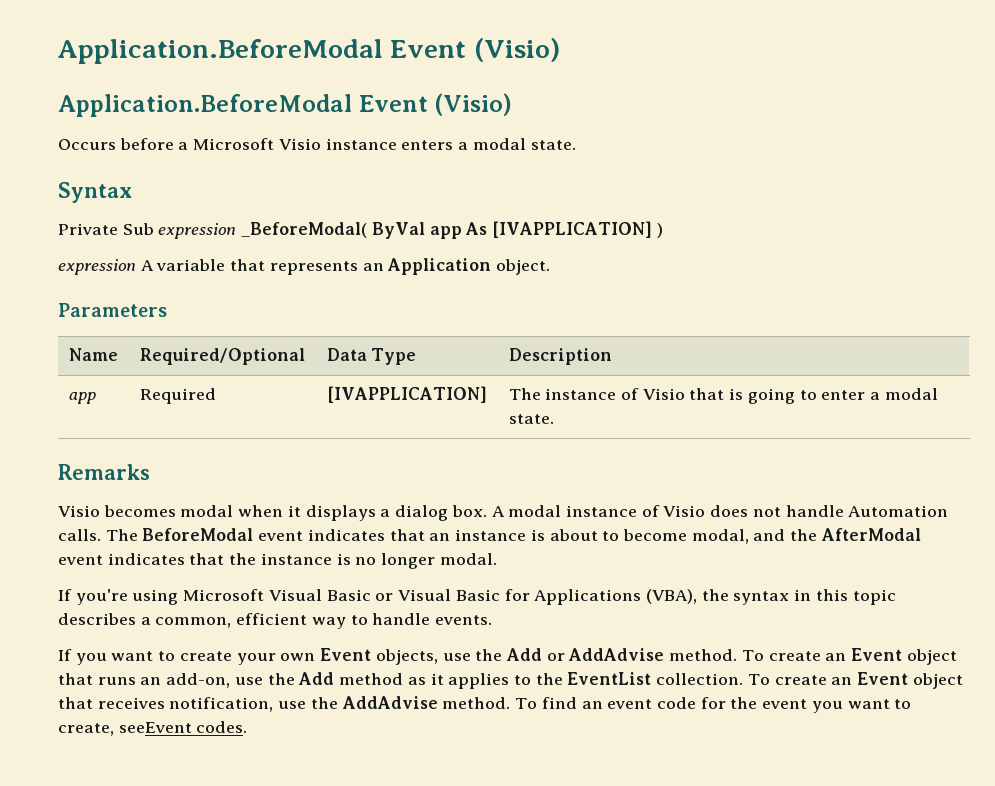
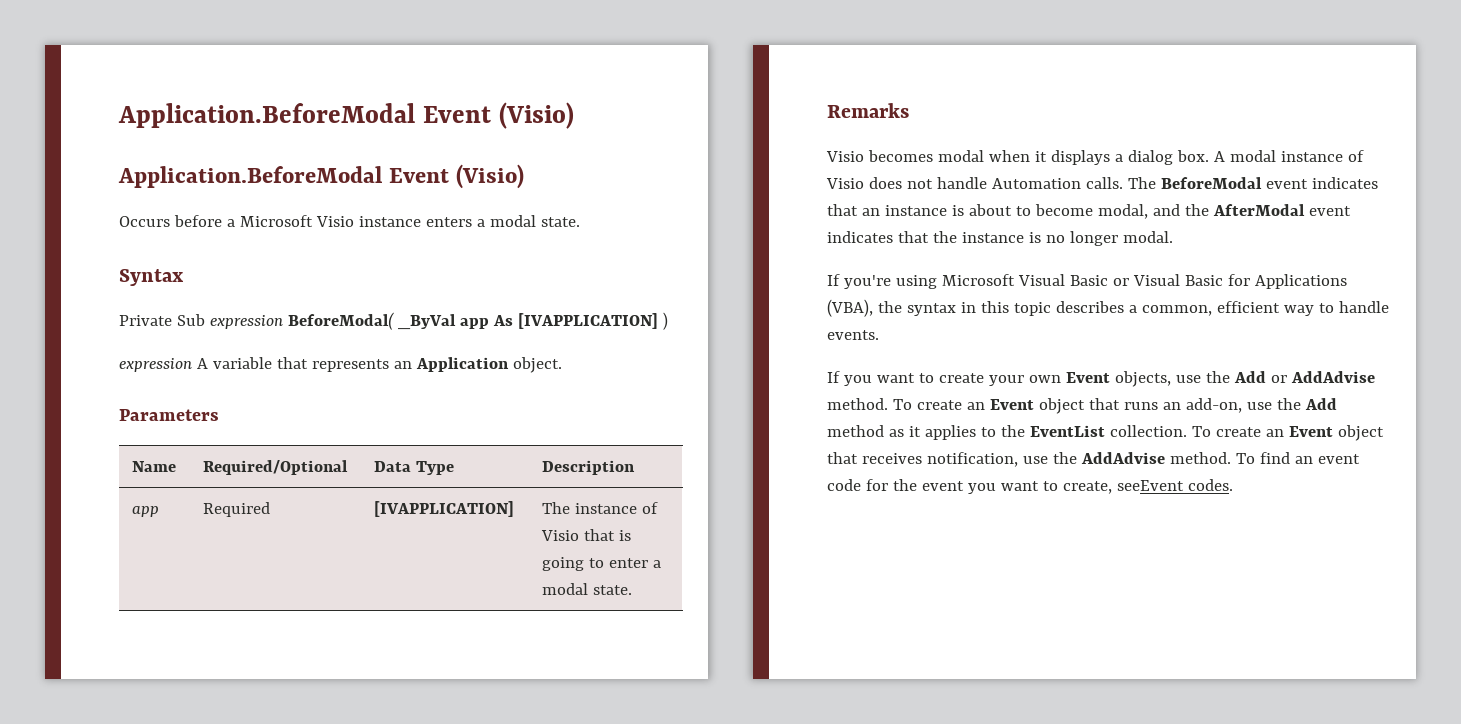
[241,222,425,239] _BeforeModal( ByVal -> [287,312,456,330] BeforeModal( _ByVal

